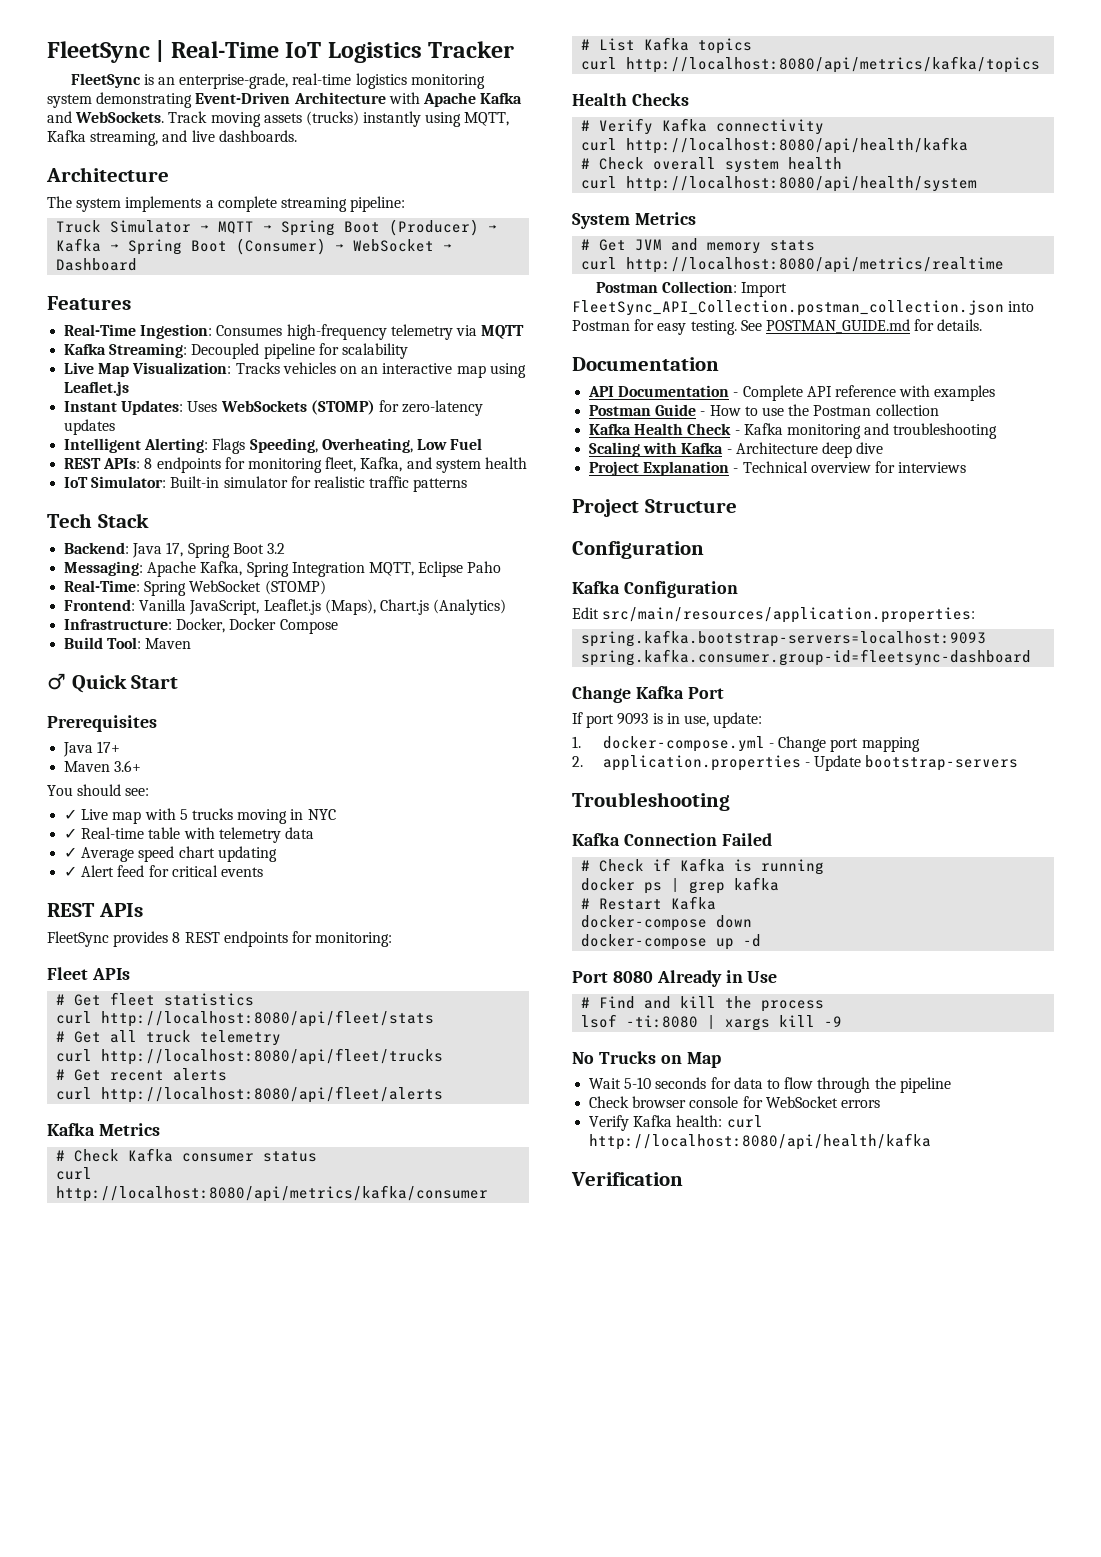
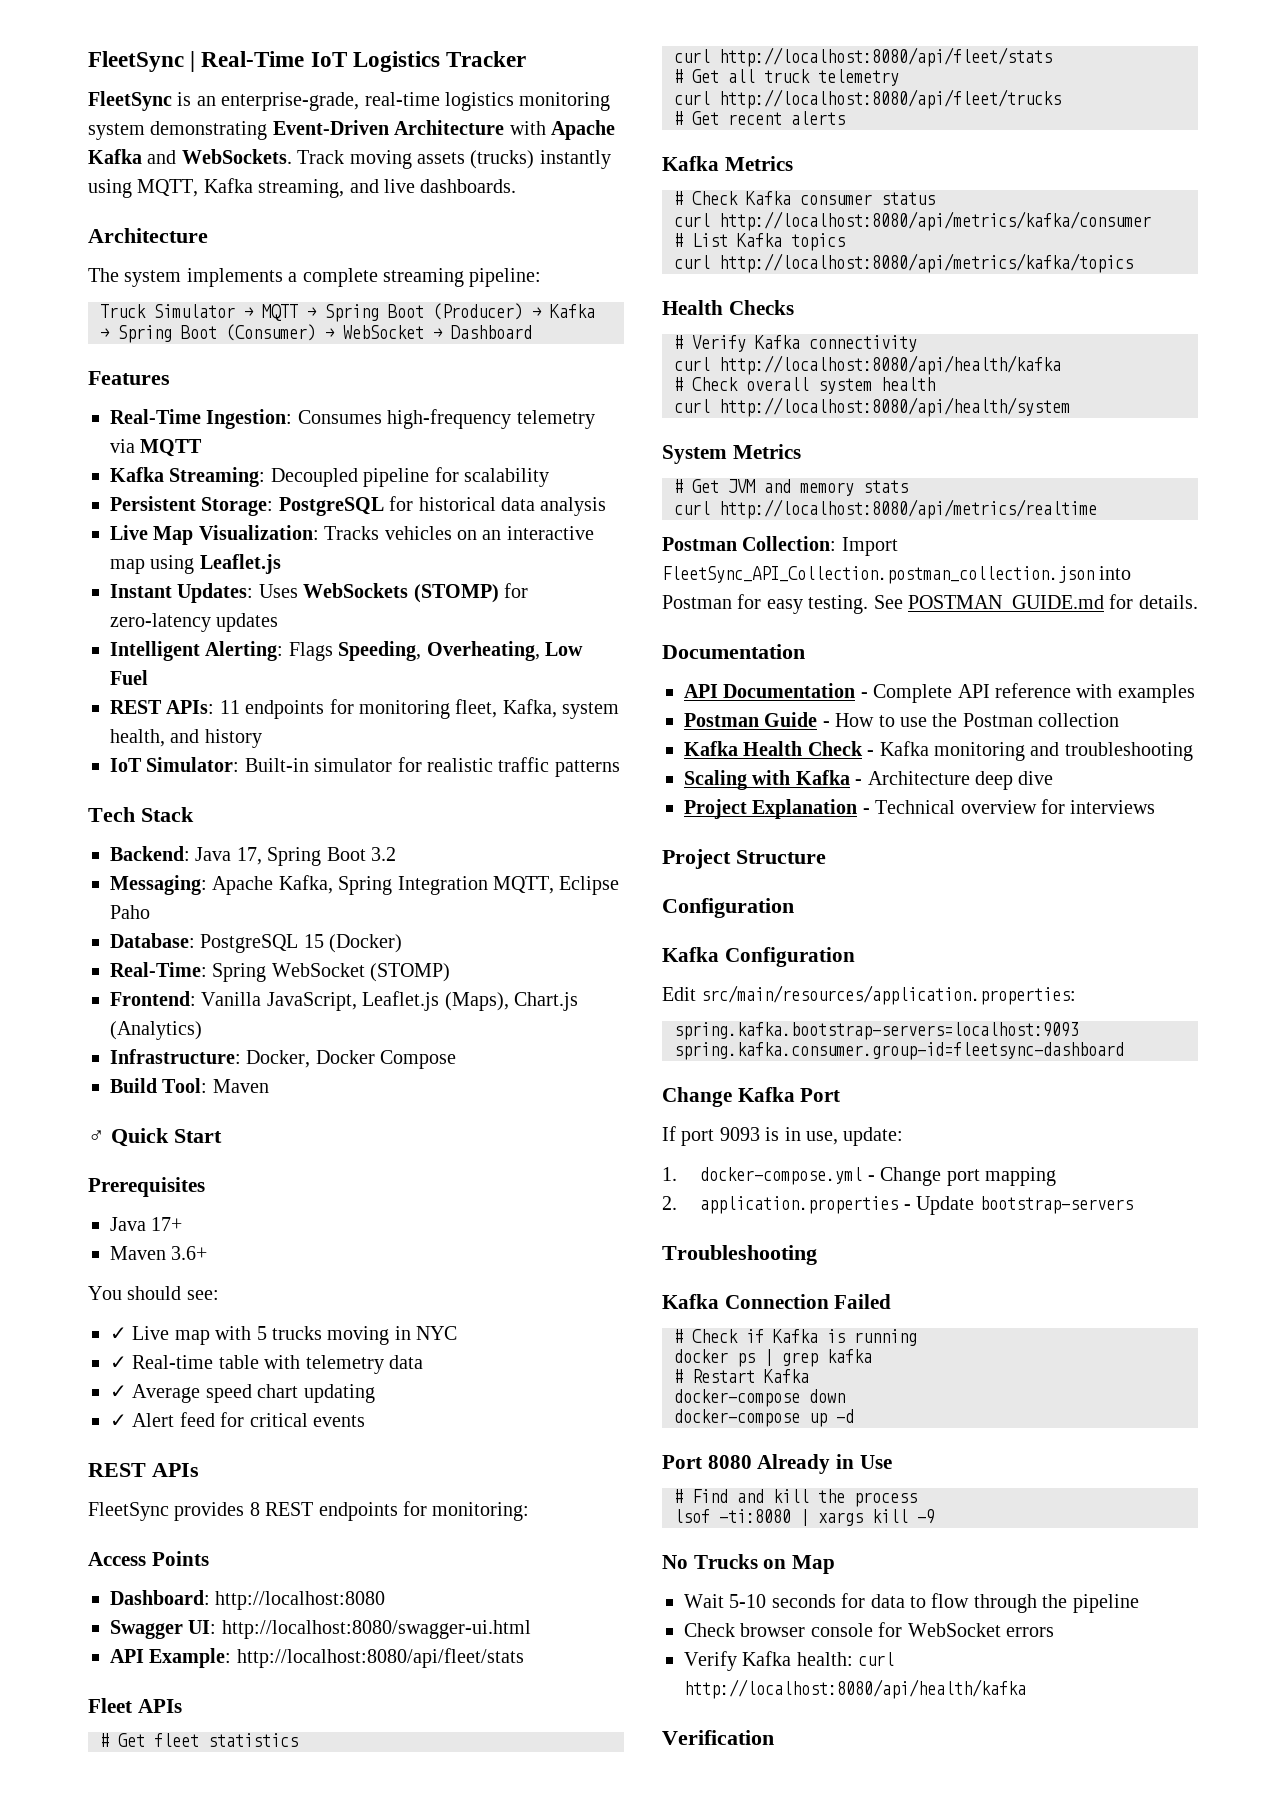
(408, 351) none -> [110,496,607,516] // Persistent Storage: PostgreSQL for historical data analysis
[144,458,153,469] 8 -> [219,700,240,714] 11
[406,457,527,473] and system health -> [562,702,620,719] [110,729,262,748] system health, and history
(502, 567) none -> [110,933,403,953] // Database: PostgreSQL 15 (Docker)
(393, 939) none -> [88,1551,209,1566] [110,1590,386,1610] [110,1620,531,1639] [110,1648,524,1668] // Access Points // Dashboard: http://localhost:8080 // Swagger UI: http://localhost:8080/swagger-ui.html // API Example: http://localhost:8080/api/fleet/stats
[56,1086,444,1103] // curl http://localhost:8080/api/fleet/alerts -> (845, 118) none

